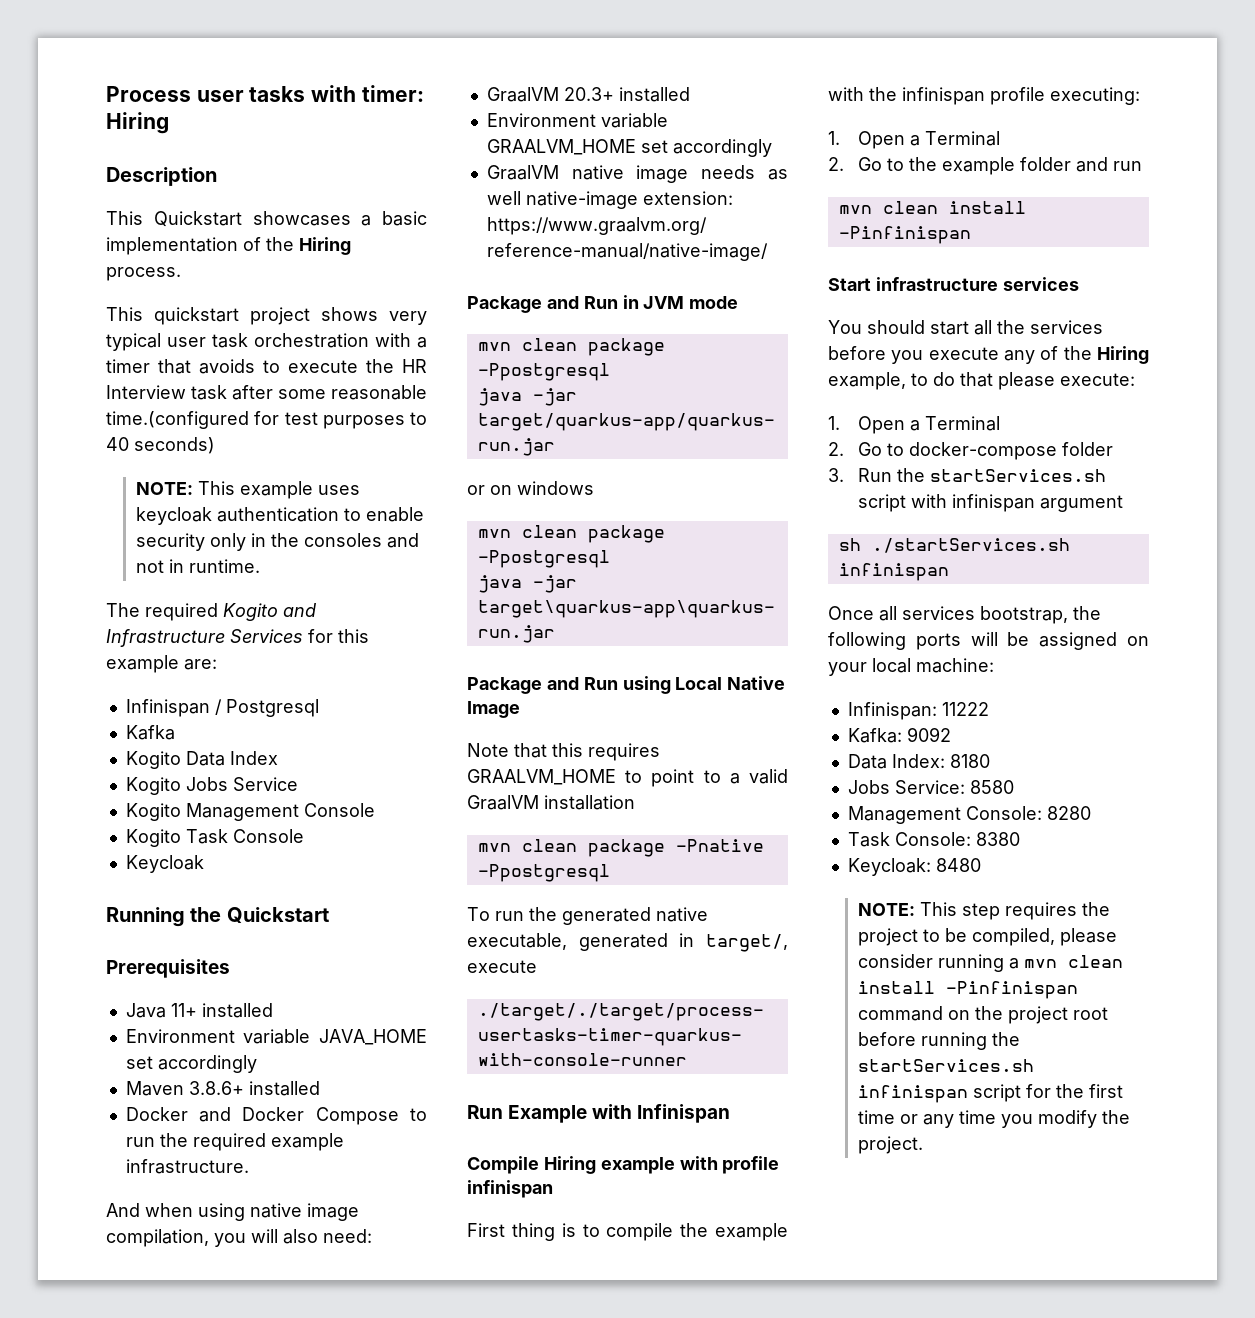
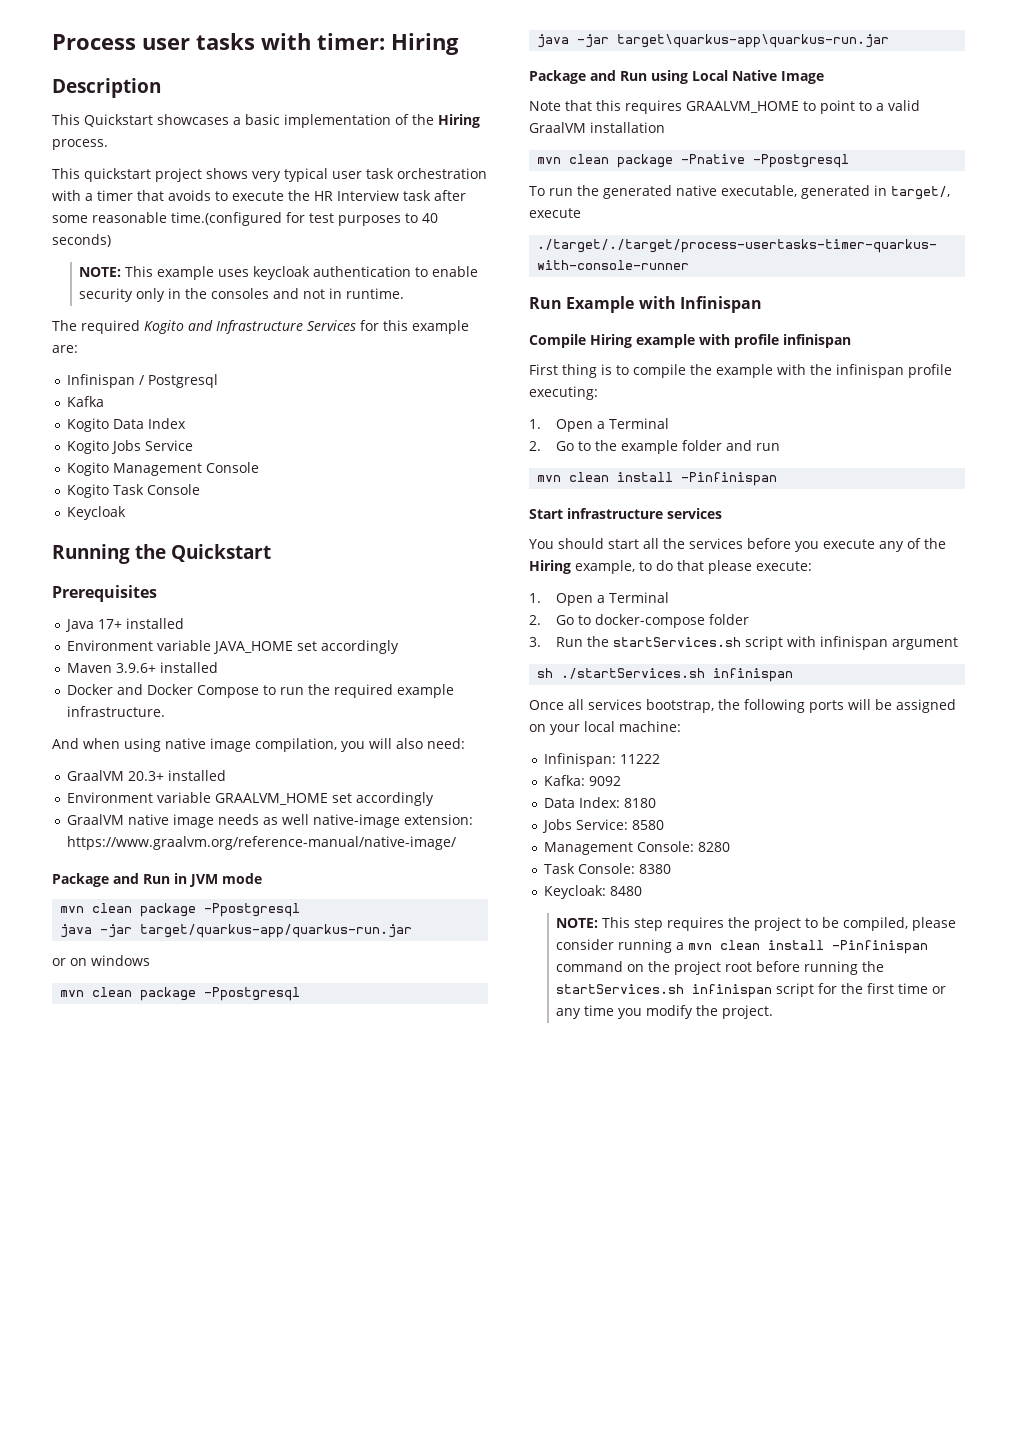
[170,1003,197,1017] 11+ -> [98,619,123,629] 17+
[188,1081,244,1095] 3.8.6+ -> [116,663,157,673] 3.9.6+

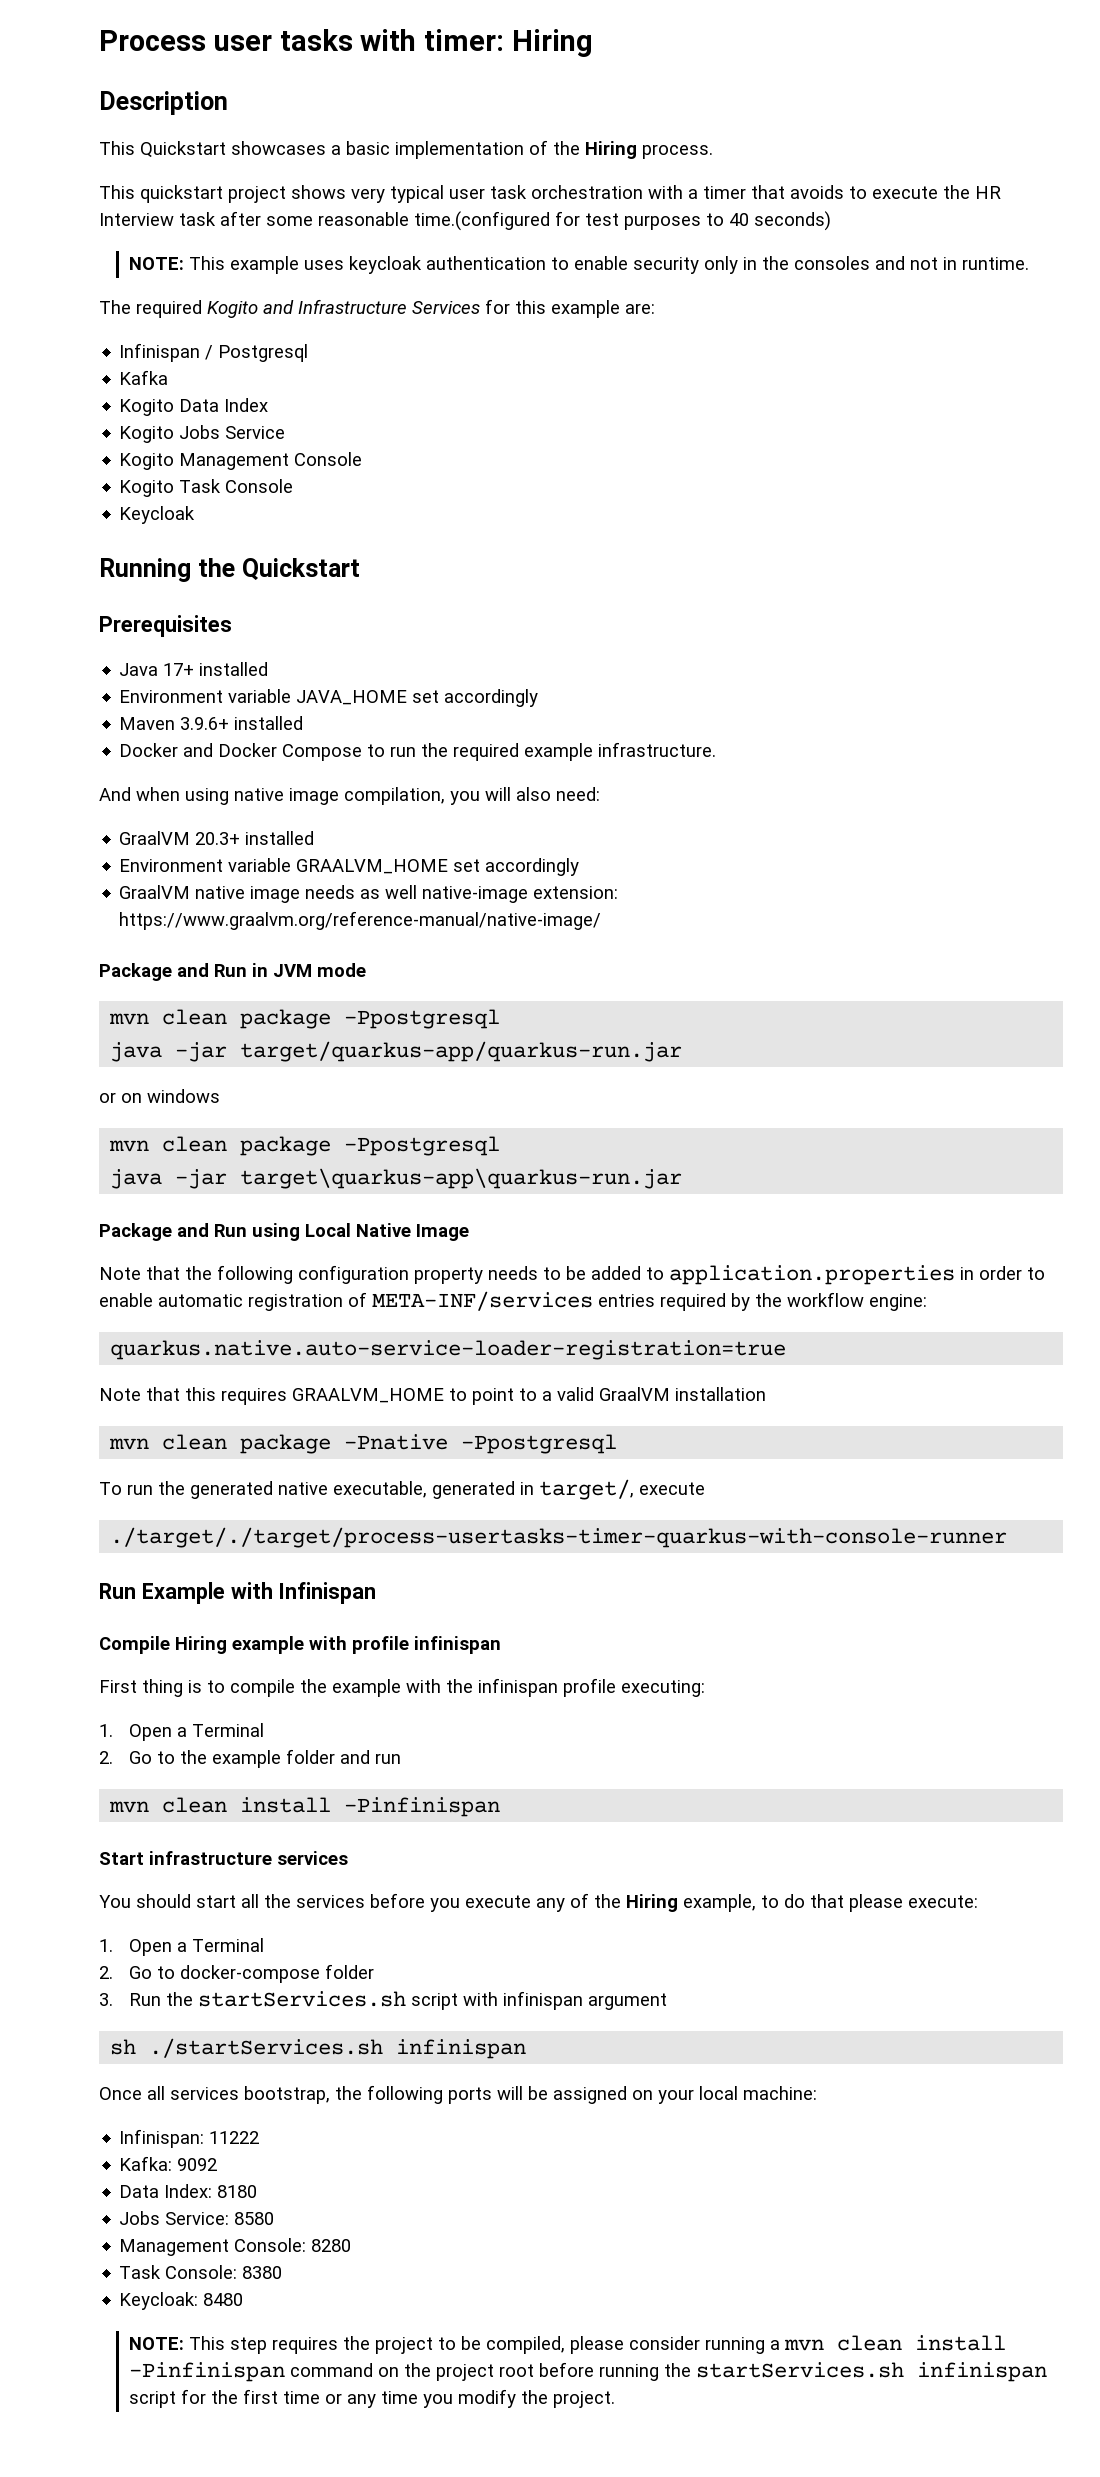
(824, 77) none -> [99,1265,1045,1285] [99,1291,927,1311] [110,1340,787,1360] // Note that the following configuration property needs to be added to application.properties in order to enable automatic registration of META-INF/services entries required by the workflow engine: // quarkus.native.auto-service-loader-registration=true

